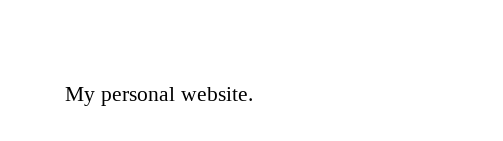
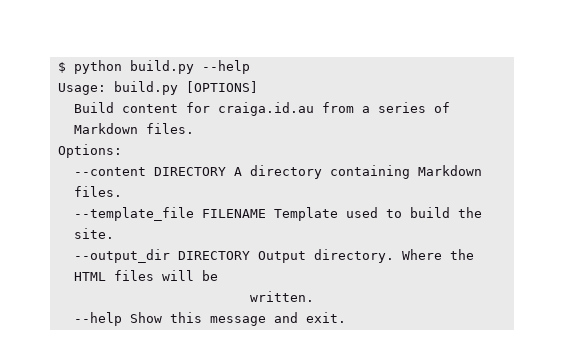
[65,87,253,106] My personal website. -> [58,60,251,74] [58,81,259,95] [74,102,451,116] [74,123,195,134] [58,144,123,158] [74,165,483,179] [74,186,123,197] [74,207,483,221] [74,228,115,239] [74,249,475,263] [74,270,219,281] [250,291,315,302] [74,312,347,326] $ python build.py --help // Usage: build.py [OPTIONS] // Build content for craiga.id.au from a series of Markdown files. // Options: // --content DIRECTORY A directory containing Markdown files. // --template_file FILENAME Template used to build the site. // --output_dir DIRECTORY Output directory. Where the HTML files will be // written. // --help Show this message and exit.

